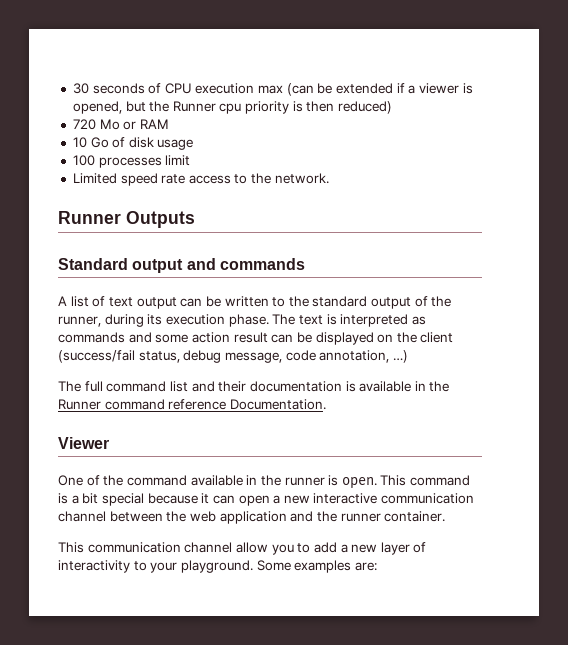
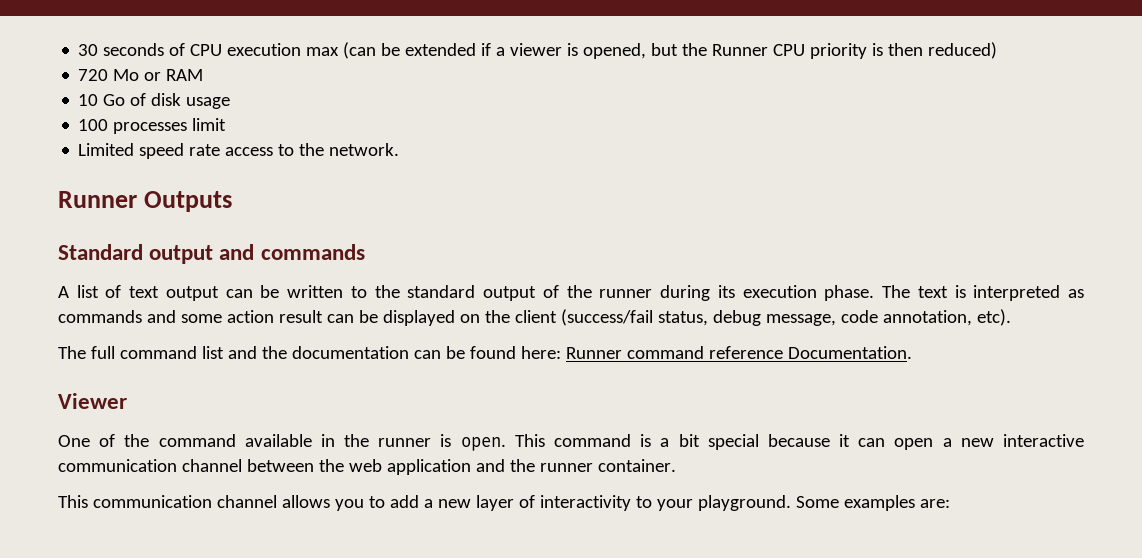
[219,103,242,114] cpu -> [773,44,806,56] CPU
[58,316,101,327] runner, -> [599,289,653,298] runner
[392,350,408,363] …) -> [976,309,1011,326] etc).
[218,381,450,392] their documentation is available in the -> [261,346,561,359] the documentation can be found here:
[235,542,268,553] allow -> [281,495,330,508] allows

